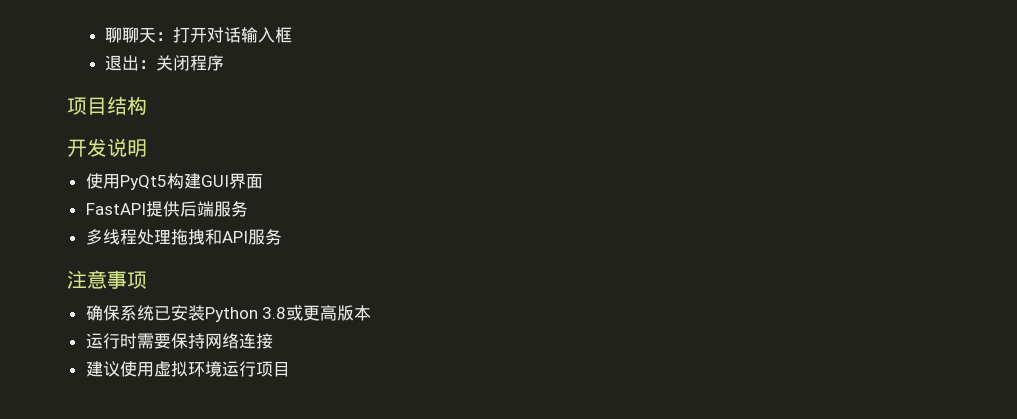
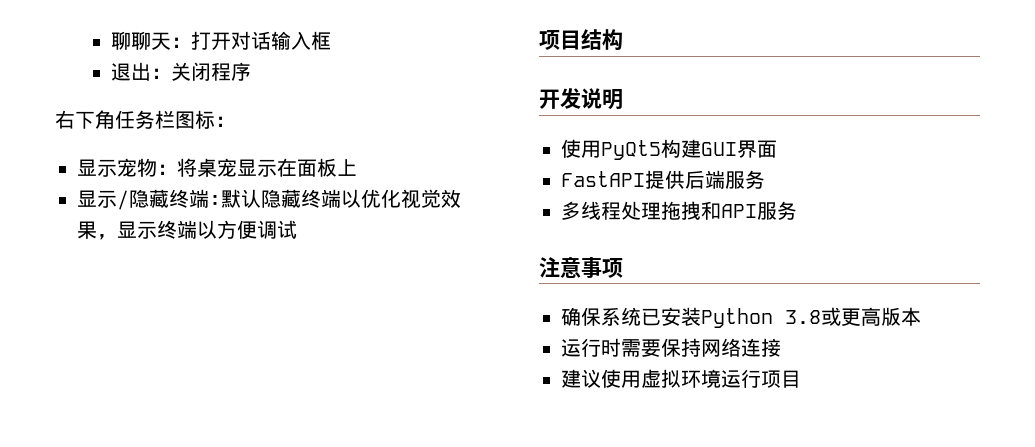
(225, 63) none -> [55,110,235,129] [77,158,357,177] [77,189,461,210] [77,220,297,240] // 右下角任务栏图标： // 显示宠物：将桌宠显示在面板上 // 显示/隐藏终端:默认隐藏终端以优化视觉效果，显示终端以方便调试

